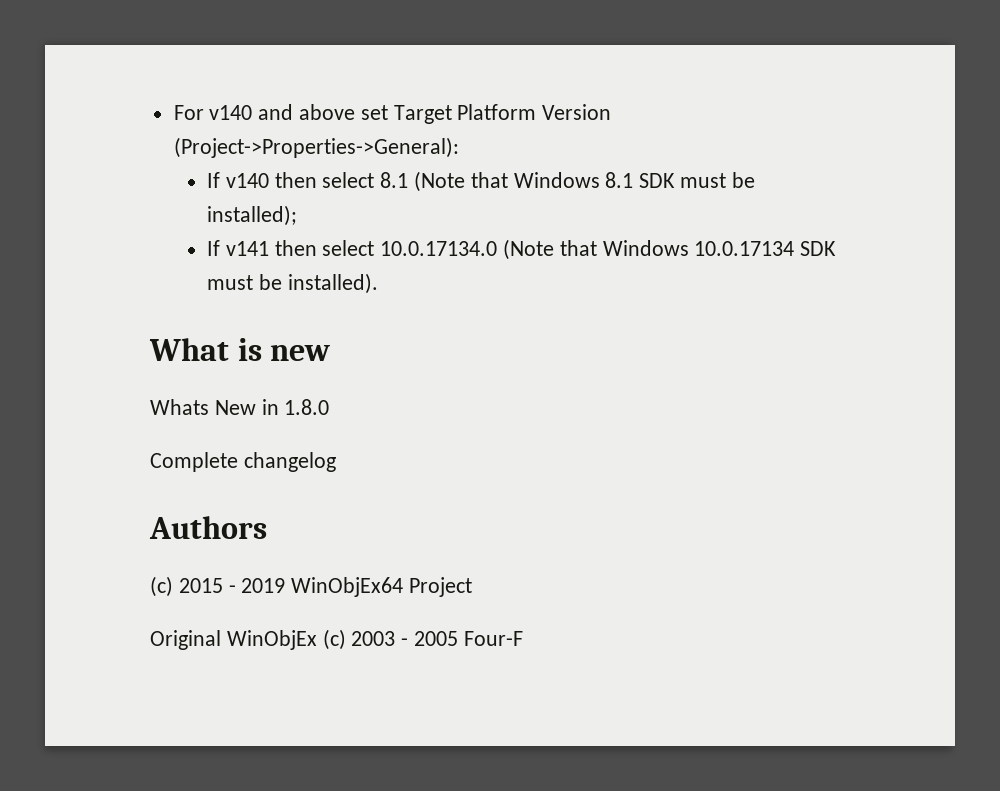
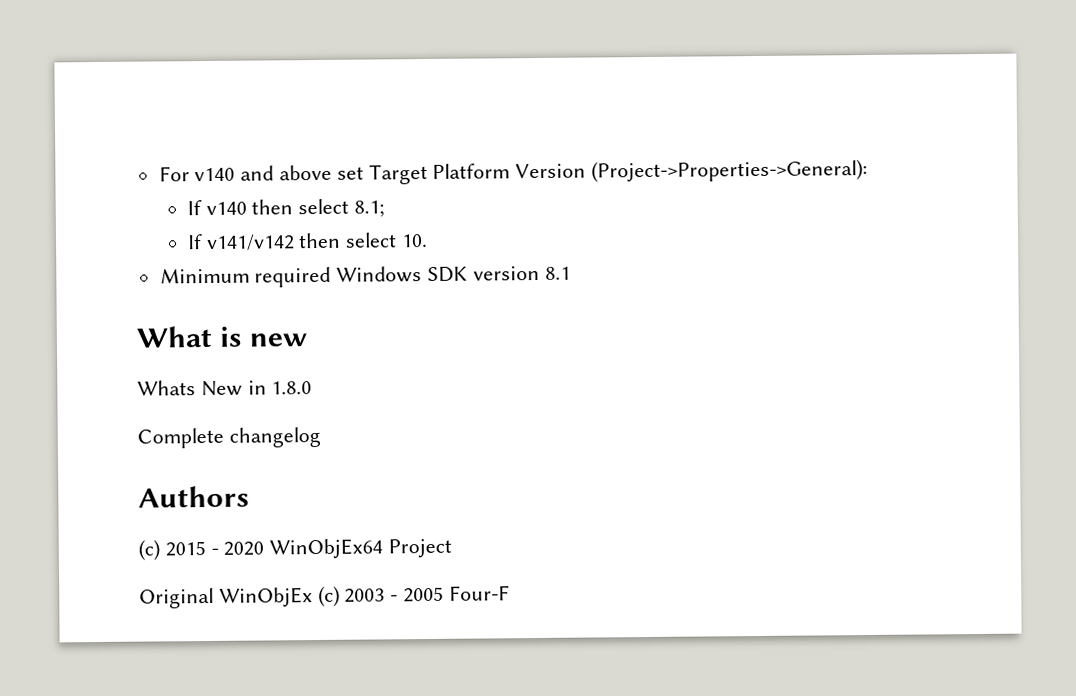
[380,171,755,192] [207,205,298,226] [207,239,837,260] [207,273,378,294] 8.1 (Note that Windows 8.1 SDK must be installed); // If v141 then select 10.0.17134.0 (Note that Windows 10.0.17134 SDK must be installed). -> [354,200,386,218] [186,232,429,252] [159,265,571,288] 8.1; // If v141/v142 then select 10. // Minimum required Windows SDK version 8.1
[241,578,286,593] 2019 -> [223,541,265,556] 2020

